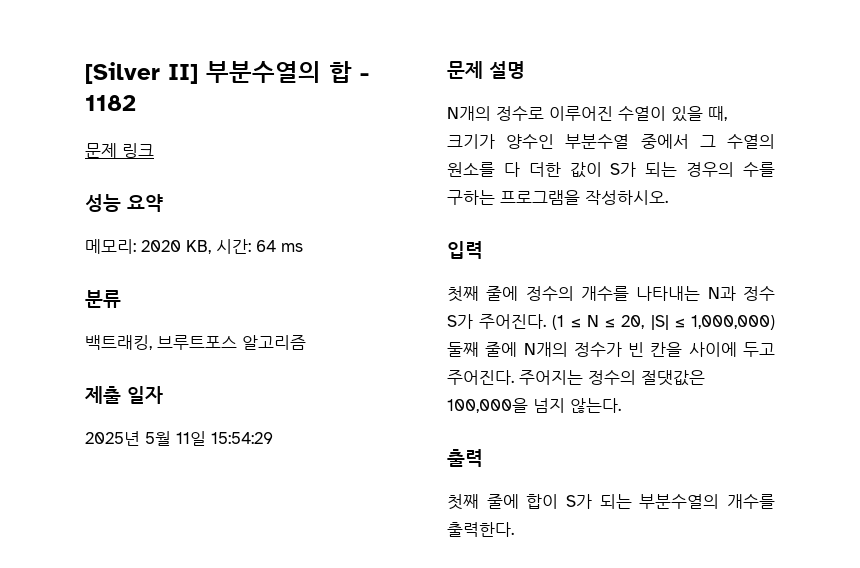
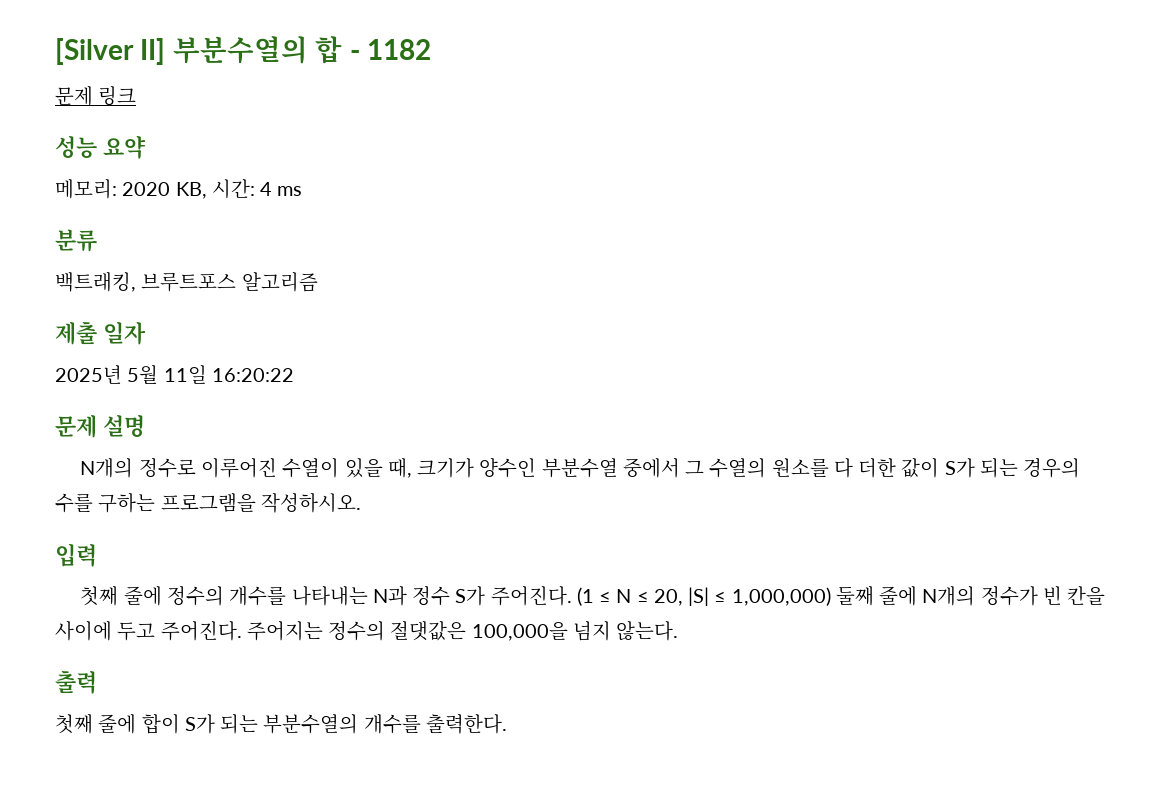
[256,240,276,252] 64 -> [260,182,273,196] 4
[211,432,273,444] 15:54:29 -> [211,368,294,382] 16:20:22

